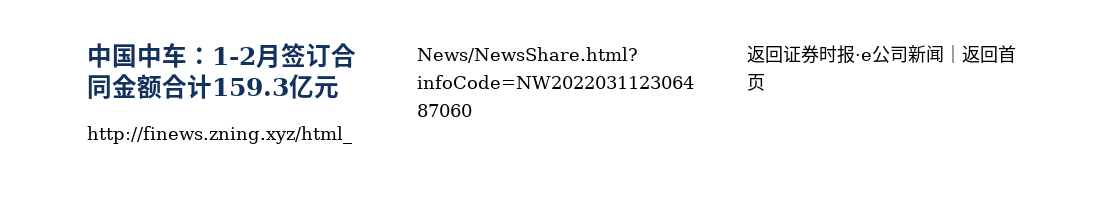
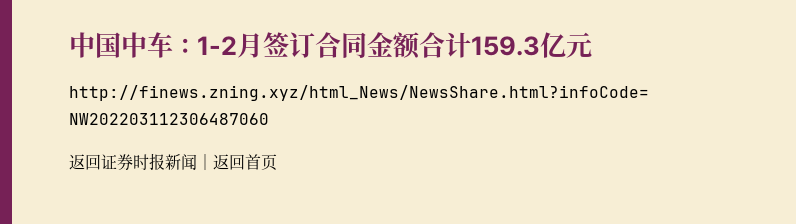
[855,45,908,63] ·e公司 -> (165, 161) none

